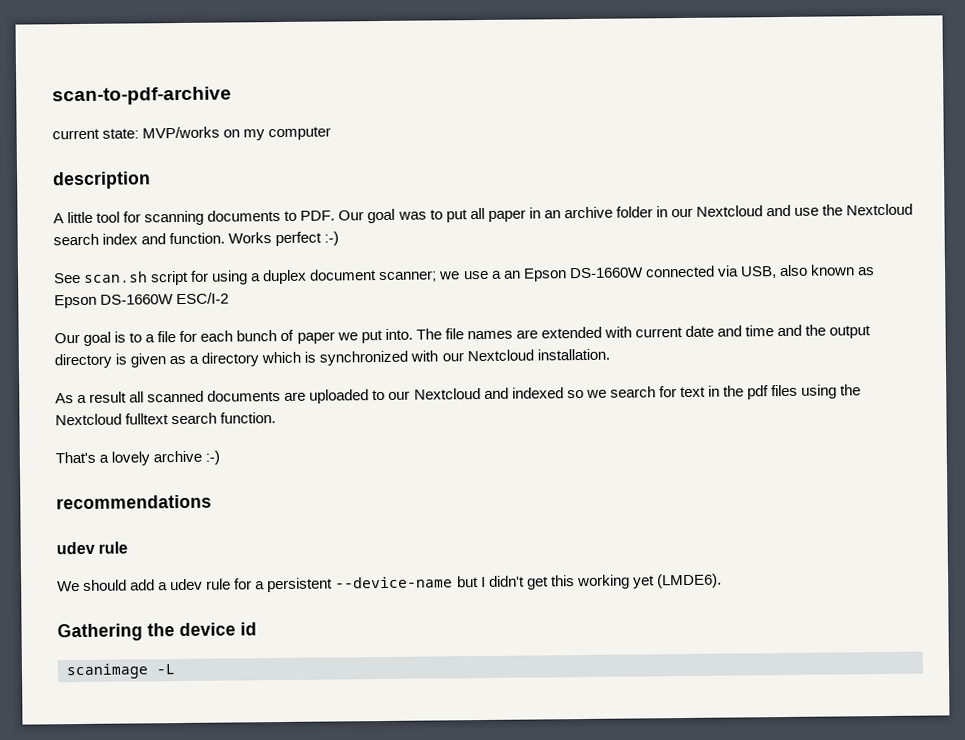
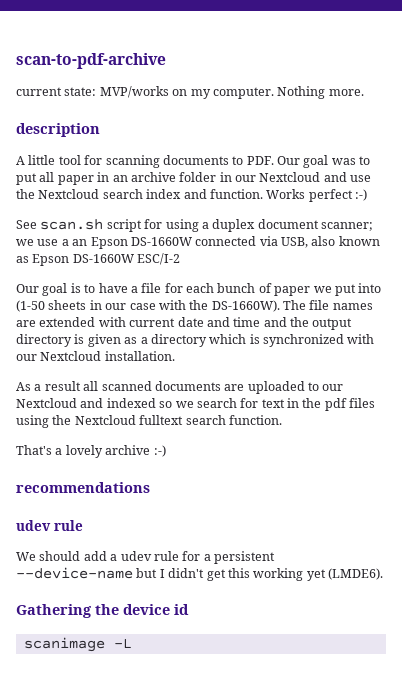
[268,126,332,141] computer -> [212,86,364,99] computer. Nothing more.
(143, 337) none -> [98,283,128,293] have
[384,328,413,340] into. -> [358,283,382,293] [16,300,280,312] into (1-50 sheets in our case with the DS-1660W).

